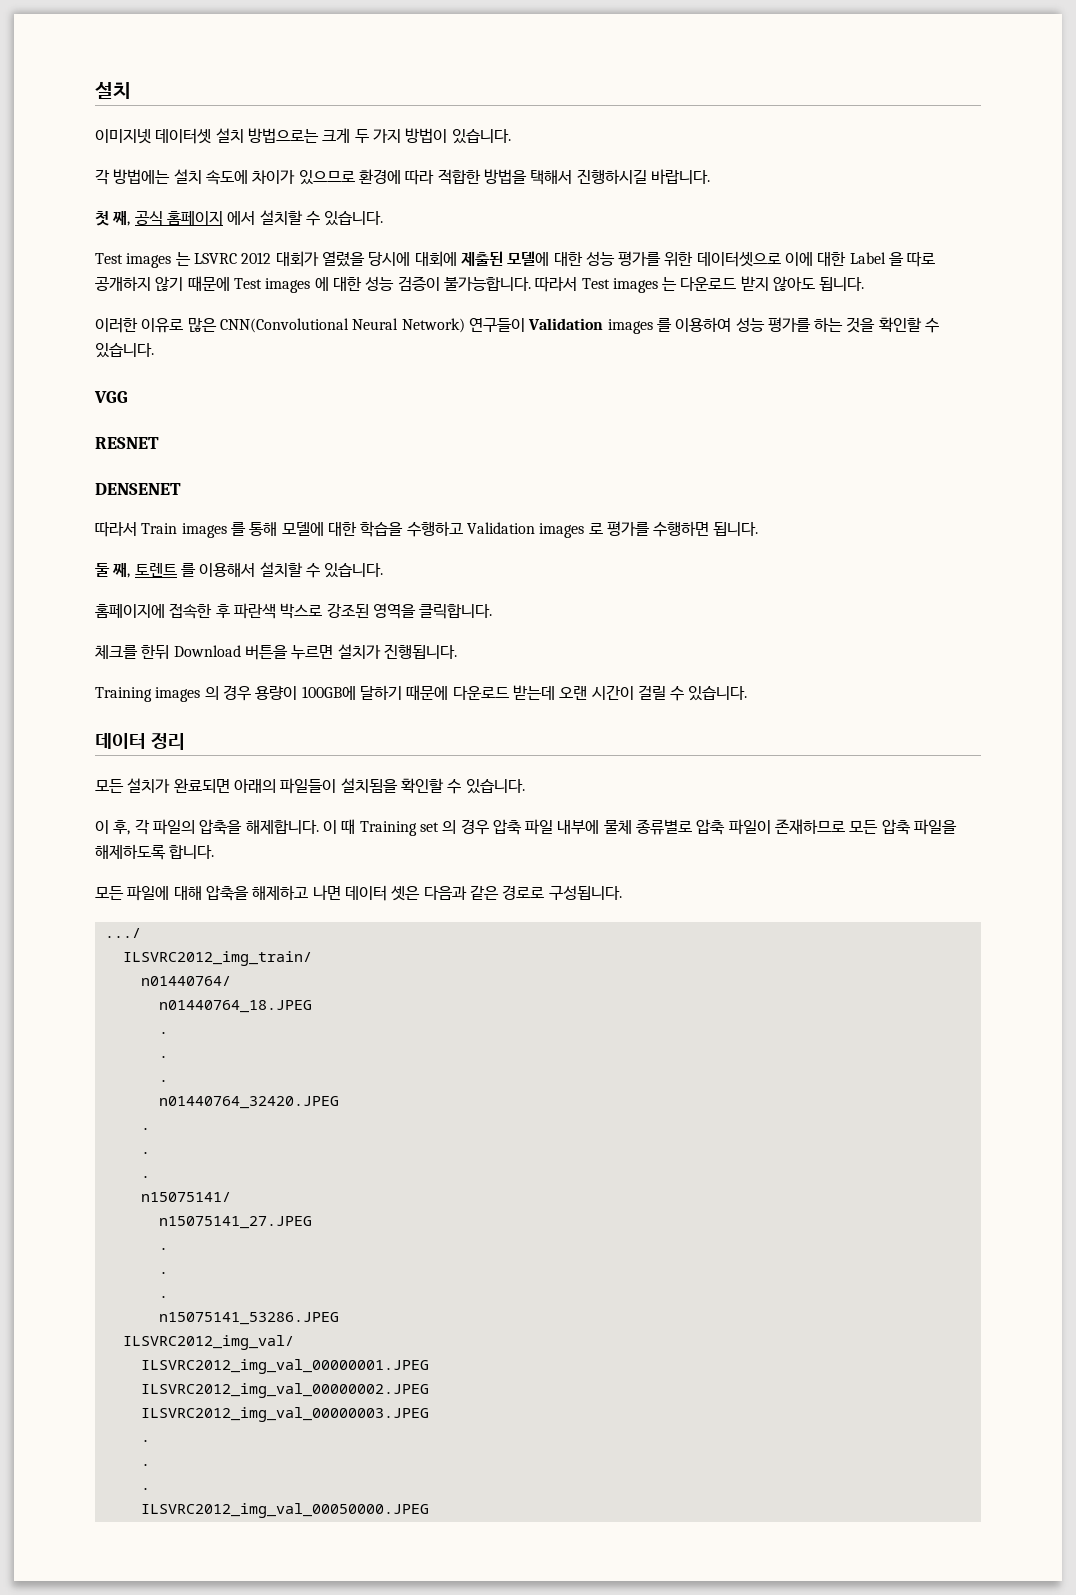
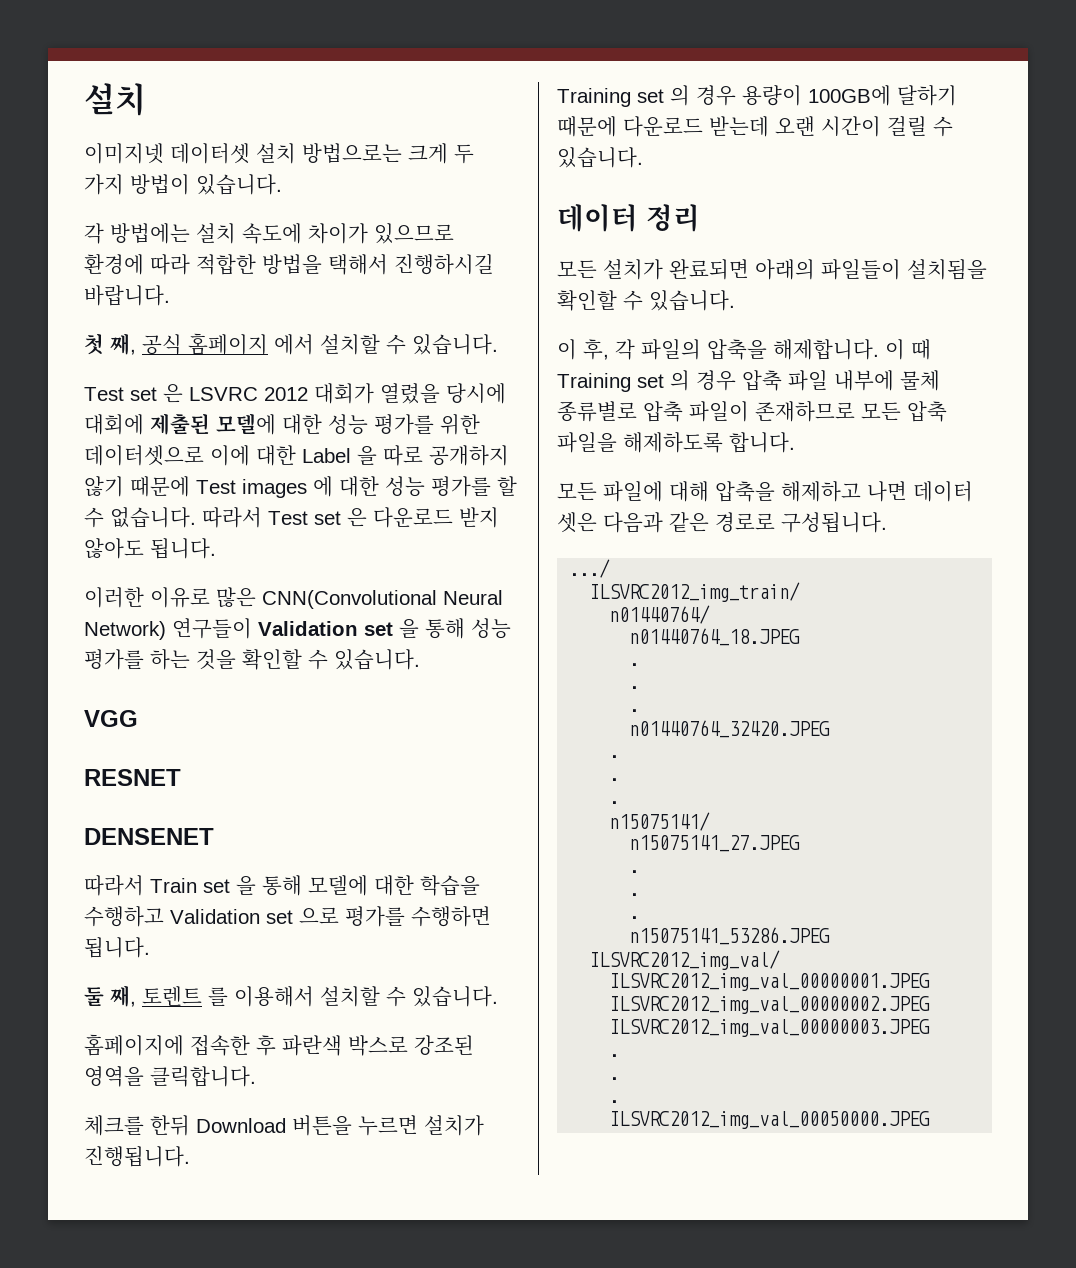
[126,252,191,268] images 는 -> [130,384,183,403] set 은
[397,276,678,293] 검증이 불가능합니다. 따라서 Test images 는 -> [431,476,517,497] [84,507,367,528] 평가를 할 수 없습니다. 따라서 Test set 은
[607,317,732,334] images 를 이용하여 -> [364,618,465,639] set 을 통해
[181,522,246,538] images 를 -> [203,876,256,895] set 을
[539,523,603,538] images 로 -> [266,907,339,924] set 으로
[155,687,201,702] images -> [637,89,664,103] set

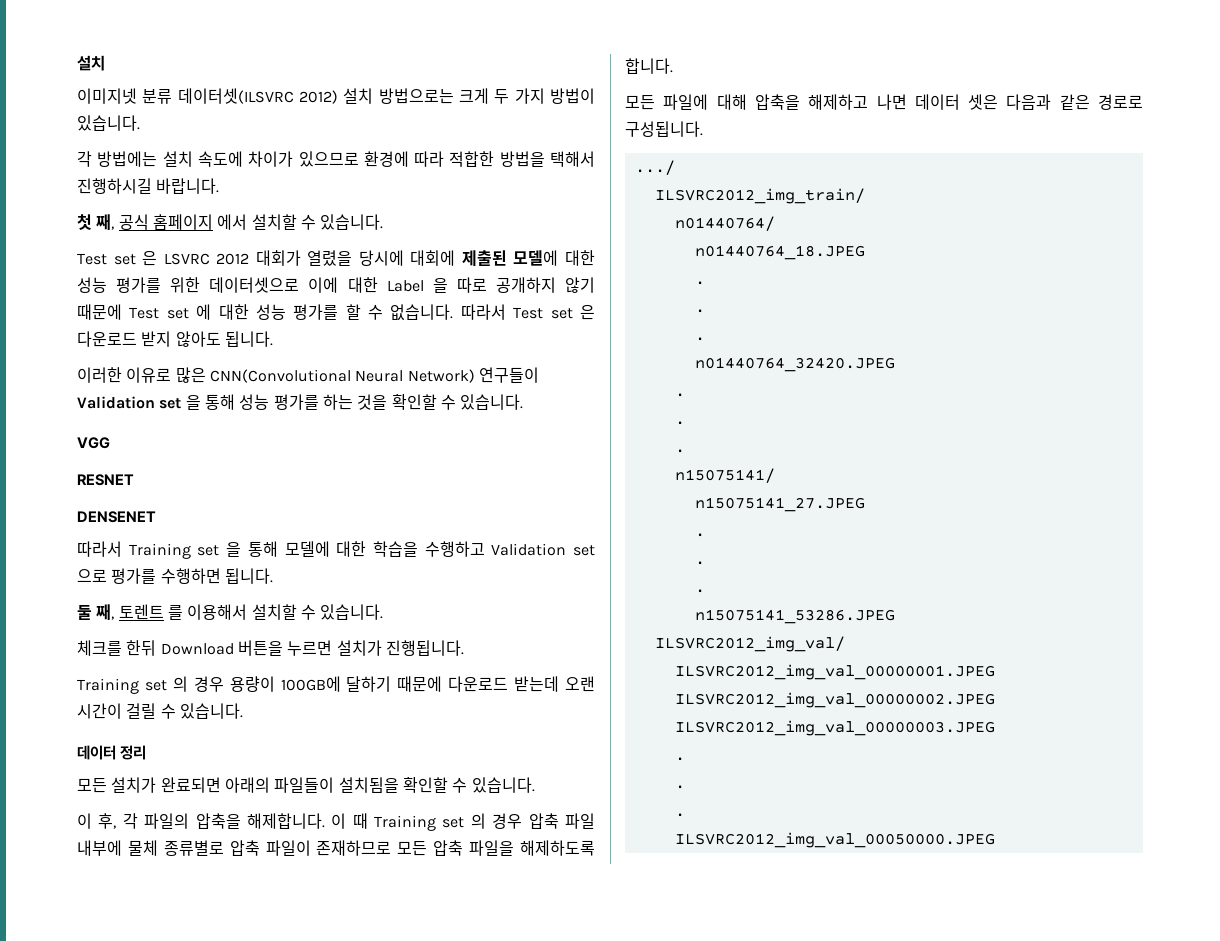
[170,143,250,164] 데이터셋 -> [142,88,338,104] 분류 데이터셋(ILSVRC 2012)
[242,479,307,498] images -> [166,308,189,319] set
[150,878,197,893] Train -> [128,543,191,559] Training
[84,1034,474,1056] [84,1066,256,1087] // 홈페이지에 접속한 후 파란색 박스로 강조된 영역을 클릭합니다. -> (384, 612) none

